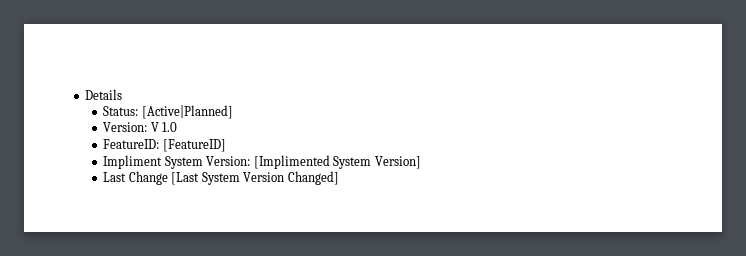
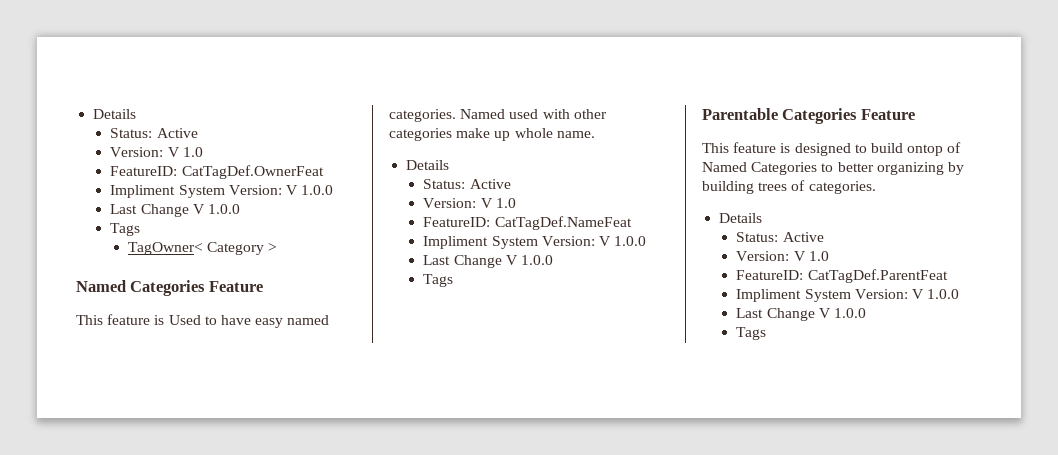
[85,89,123,100] [103,105,233,119] [103,122,178,132] [103,139,226,152] [103,155,421,169] [103,171,339,185] Details // Status: [Active|Planned] // Version: V 1.0 // FeatureID: [FeatureID] // Impliment System Version: [Implimented System Version] // Last Change [Last System Version Changed] -> [93,109,137,119] [110,128,198,138] [110,147,203,157] [110,165,324,179] [110,185,334,198] [110,204,240,217] [110,223,141,236] [127,242,278,255] [76,280,263,296] [76,314,330,328] [389,109,607,122] [389,128,595,141] [406,160,450,170] [423,179,511,189] [423,198,516,208] [423,216,632,230] [423,236,647,249] [423,255,553,268] [423,274,454,287] [702,108,915,124] [702,142,962,156] [702,162,964,175] [702,180,876,194] [719,213,763,223] [736,232,824,242] [736,251,829,261] [736,269,948,283] [736,289,960,302] [736,308,866,321] [736,327,767,340] Details // Status: Active // Version: V 1.0 // FeatureID: CatTagDef.OwnerFeat // Impliment System Version: V 1.0.0 // Last Change V 1.0.0 // Tags // TagOwner< Category > // Named Categories Feature // This feature is Used to have easy named categories. Named used with other categories make up whole name. // Details // Status: Active // Version: V 1.0 // FeatureID: CatTagDef.NameFeat // Impliment System Version: V 1.0.0 // Last Change V 1.0.0 // Tags // Parentable Categories Feature // This feature is designed to build ontop of Named Categories to better organizing by building trees of categories. // Details // Status: Active // Version: V 1.0 // FeatureID: CatTagDef.ParentFeat // Impliment System Version: V 1.0.0 // Last Change V 1.0.0 // Tags

